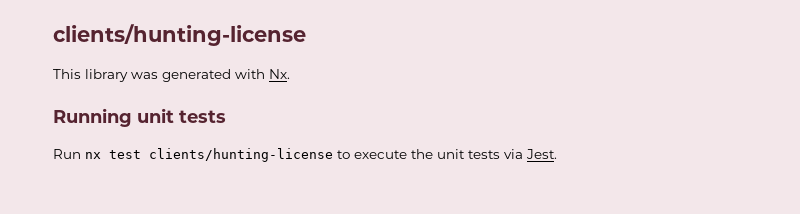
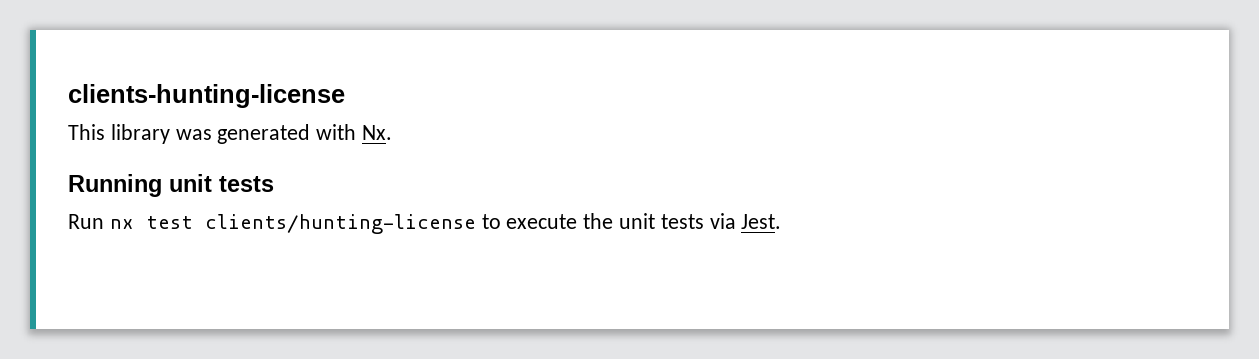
[53,24,306,46] clients/hunting-license -> [68,84,345,108] clients-hunting-license

